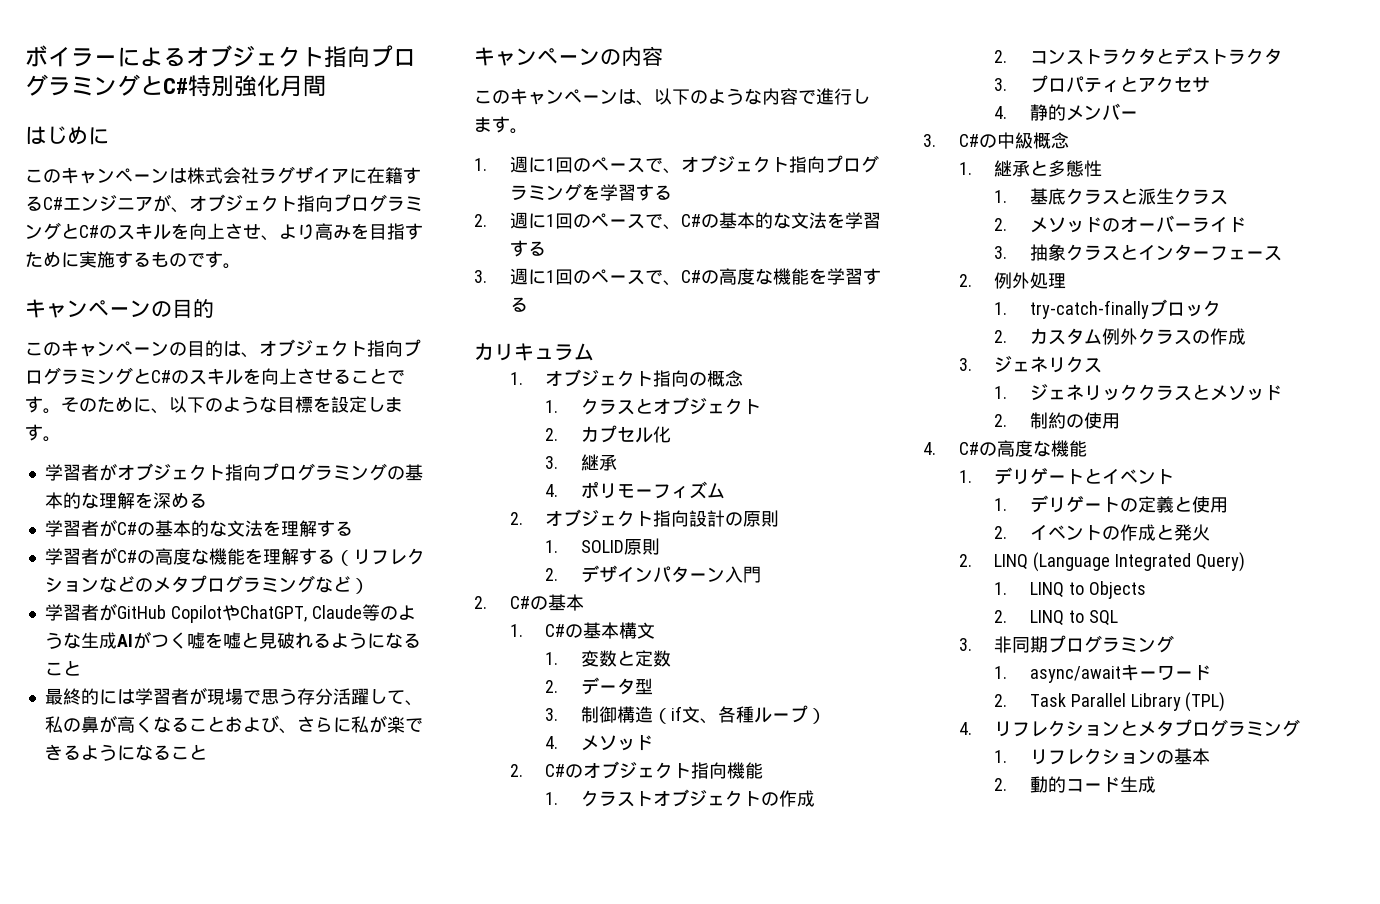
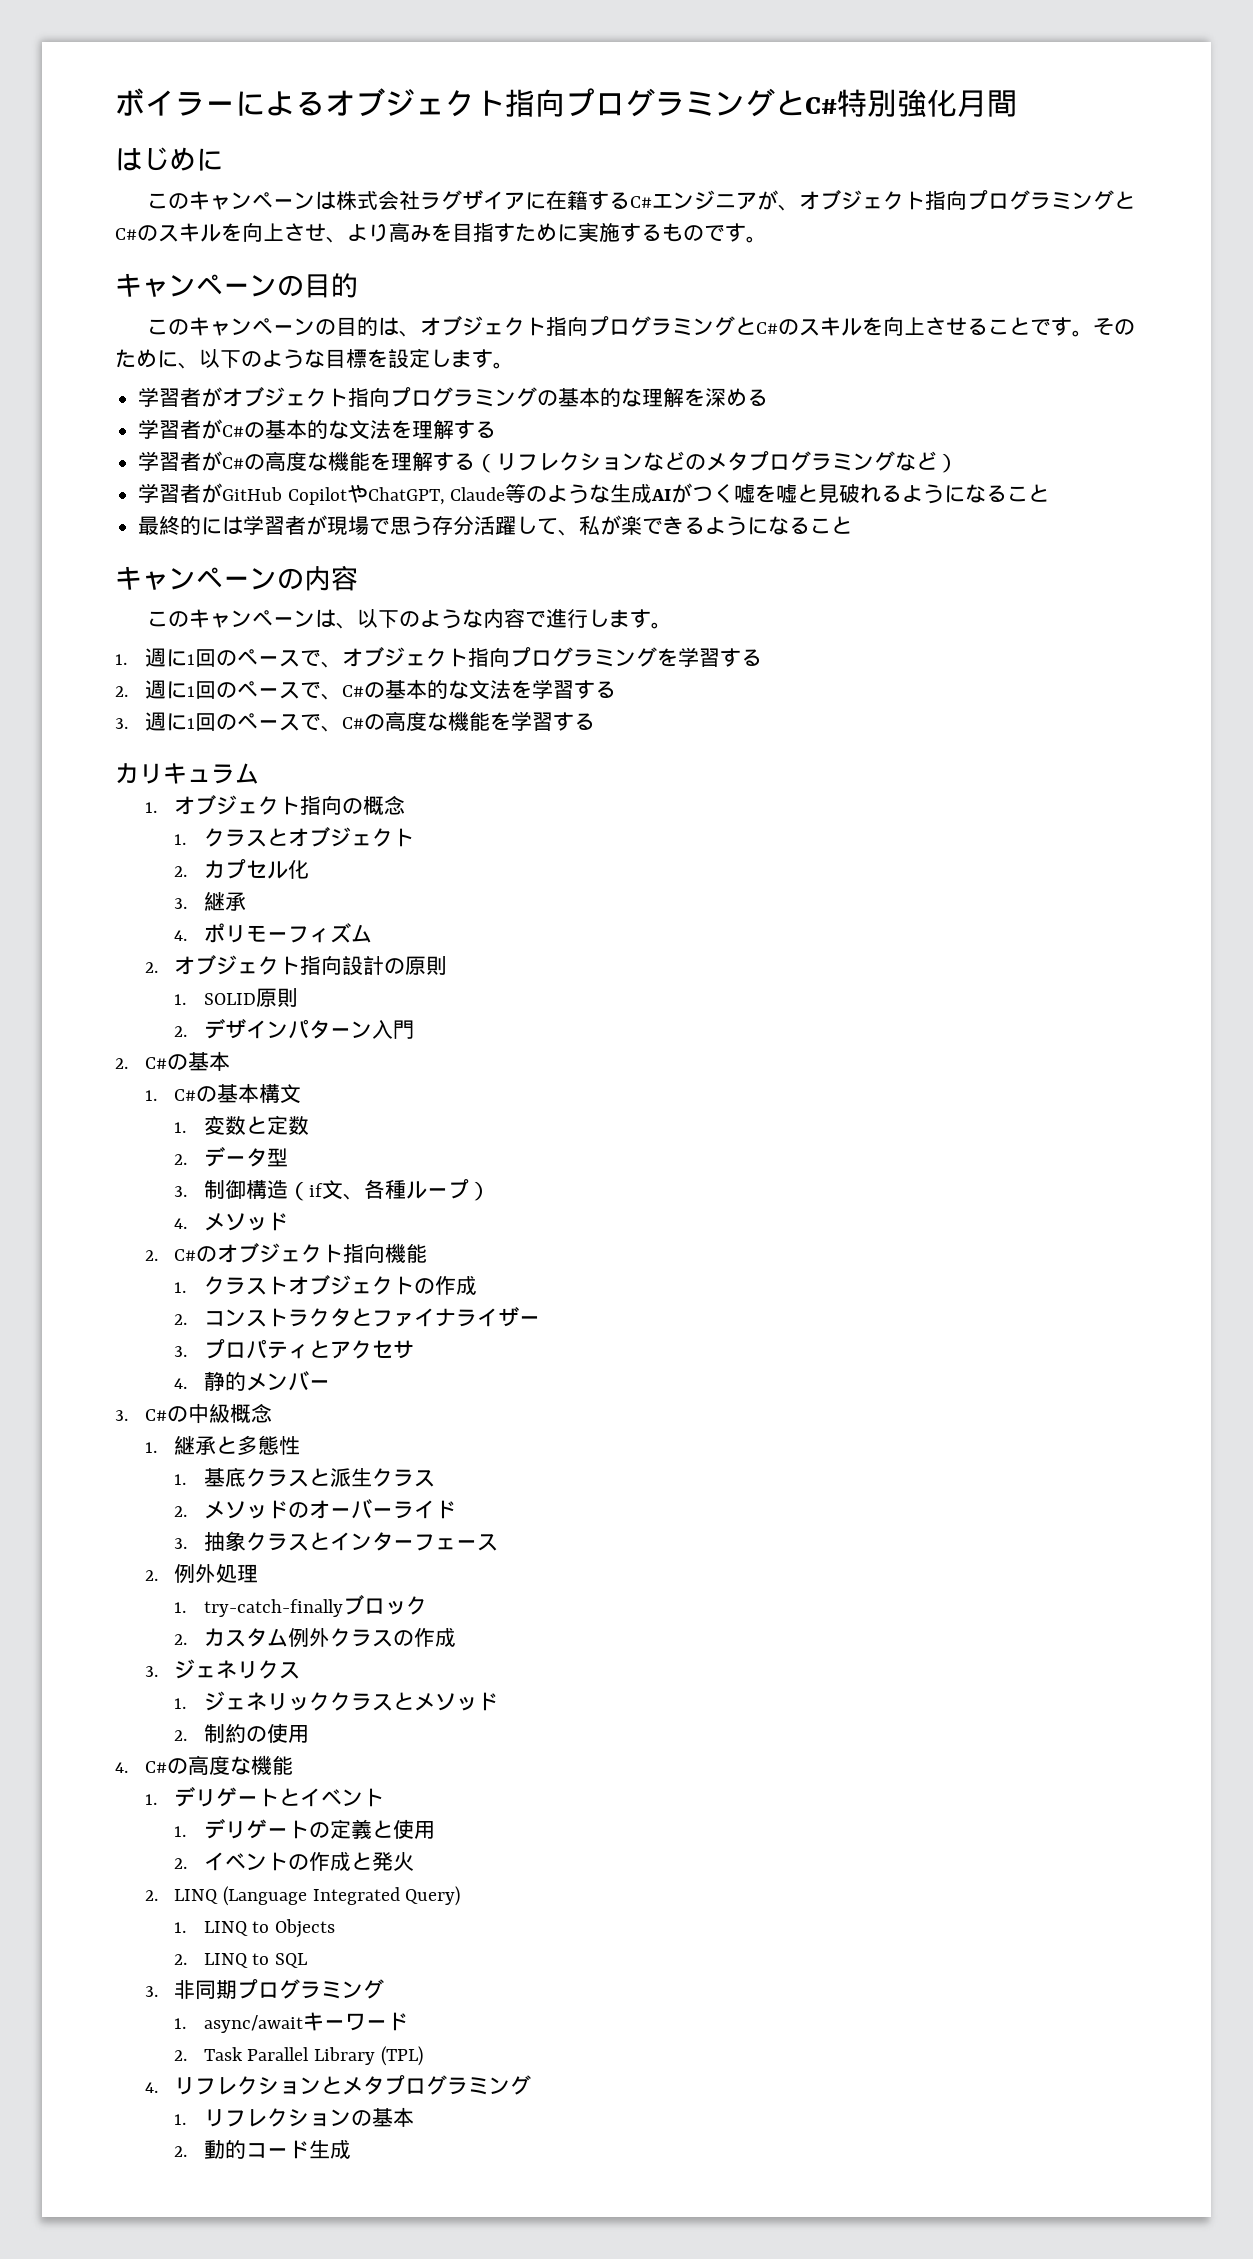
[62,715,369,734] の鼻が高くなることおよび、さらに私 -> (601, 525) none
[1173,47,1282,65] デストラクタ -> [371,1307,540,1327] ファイナライザー

